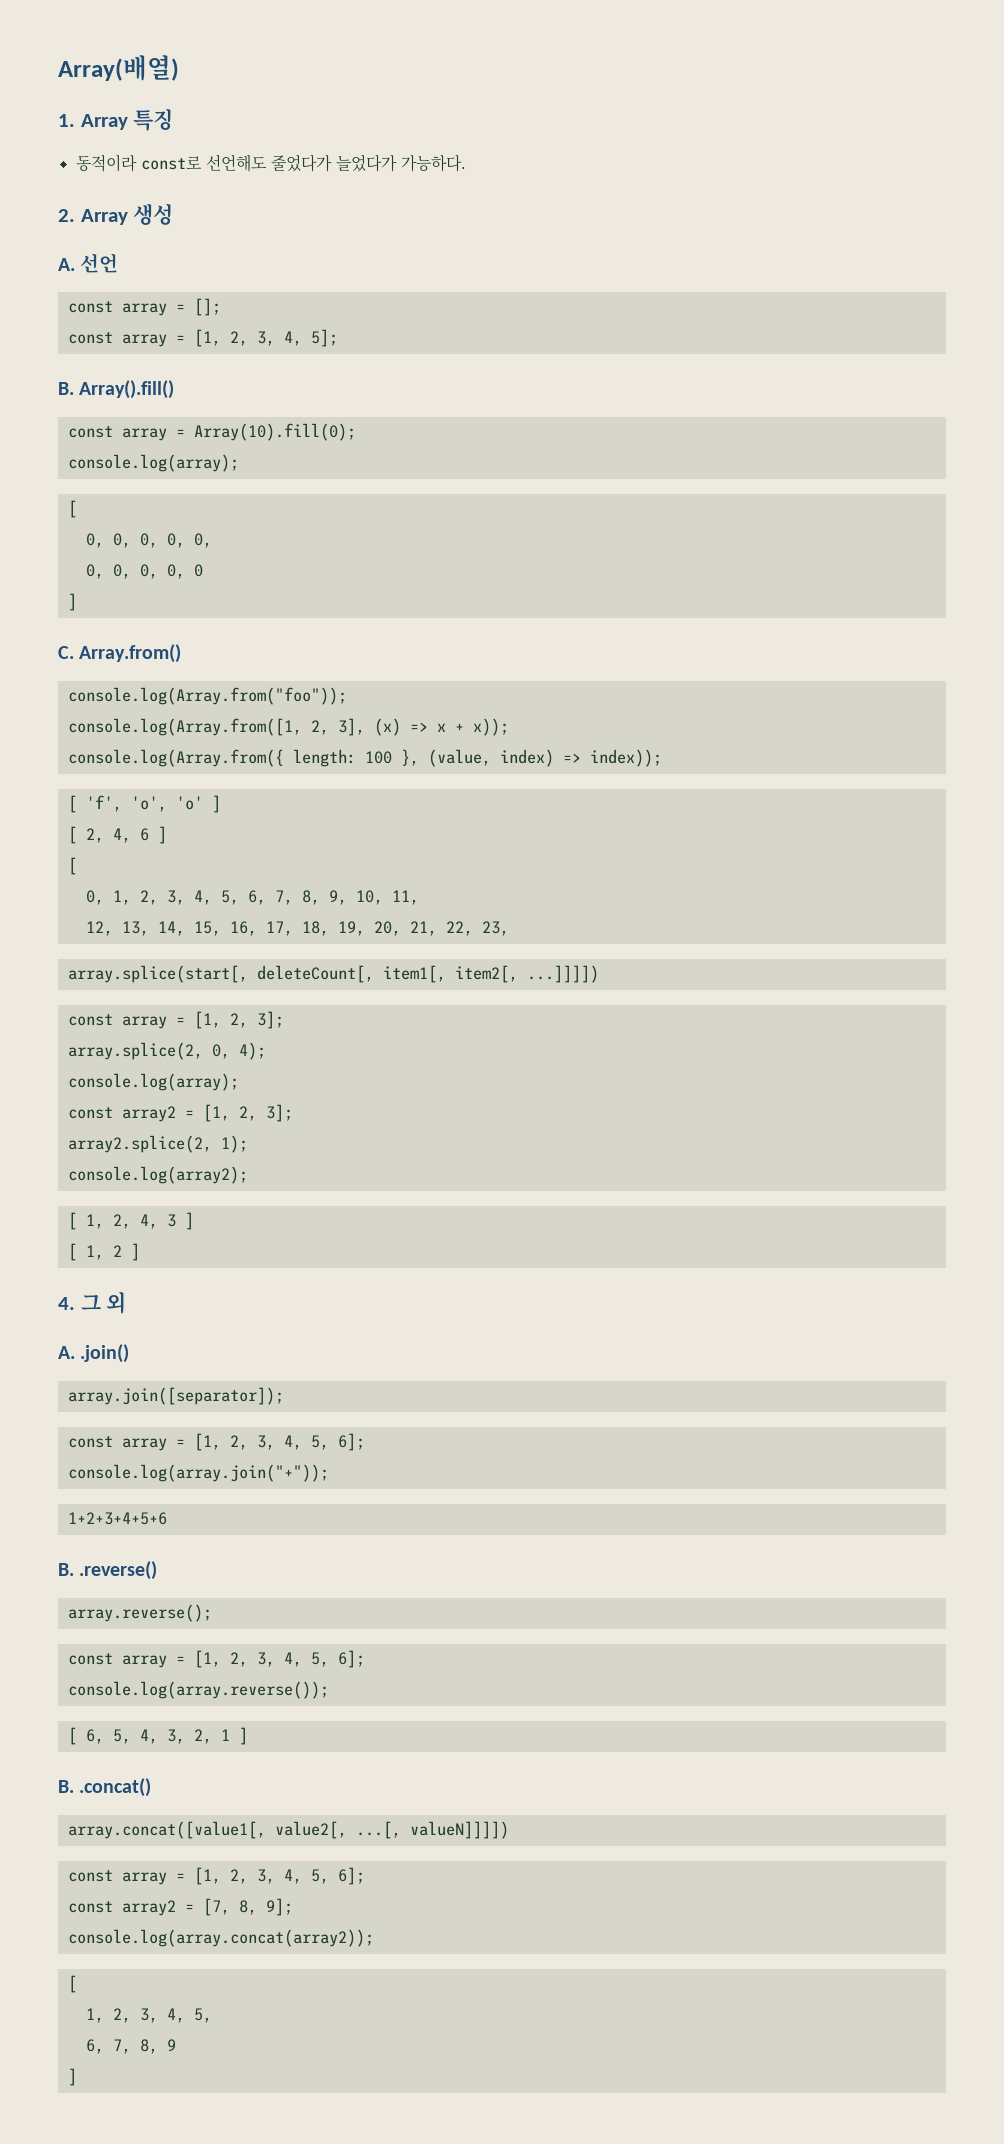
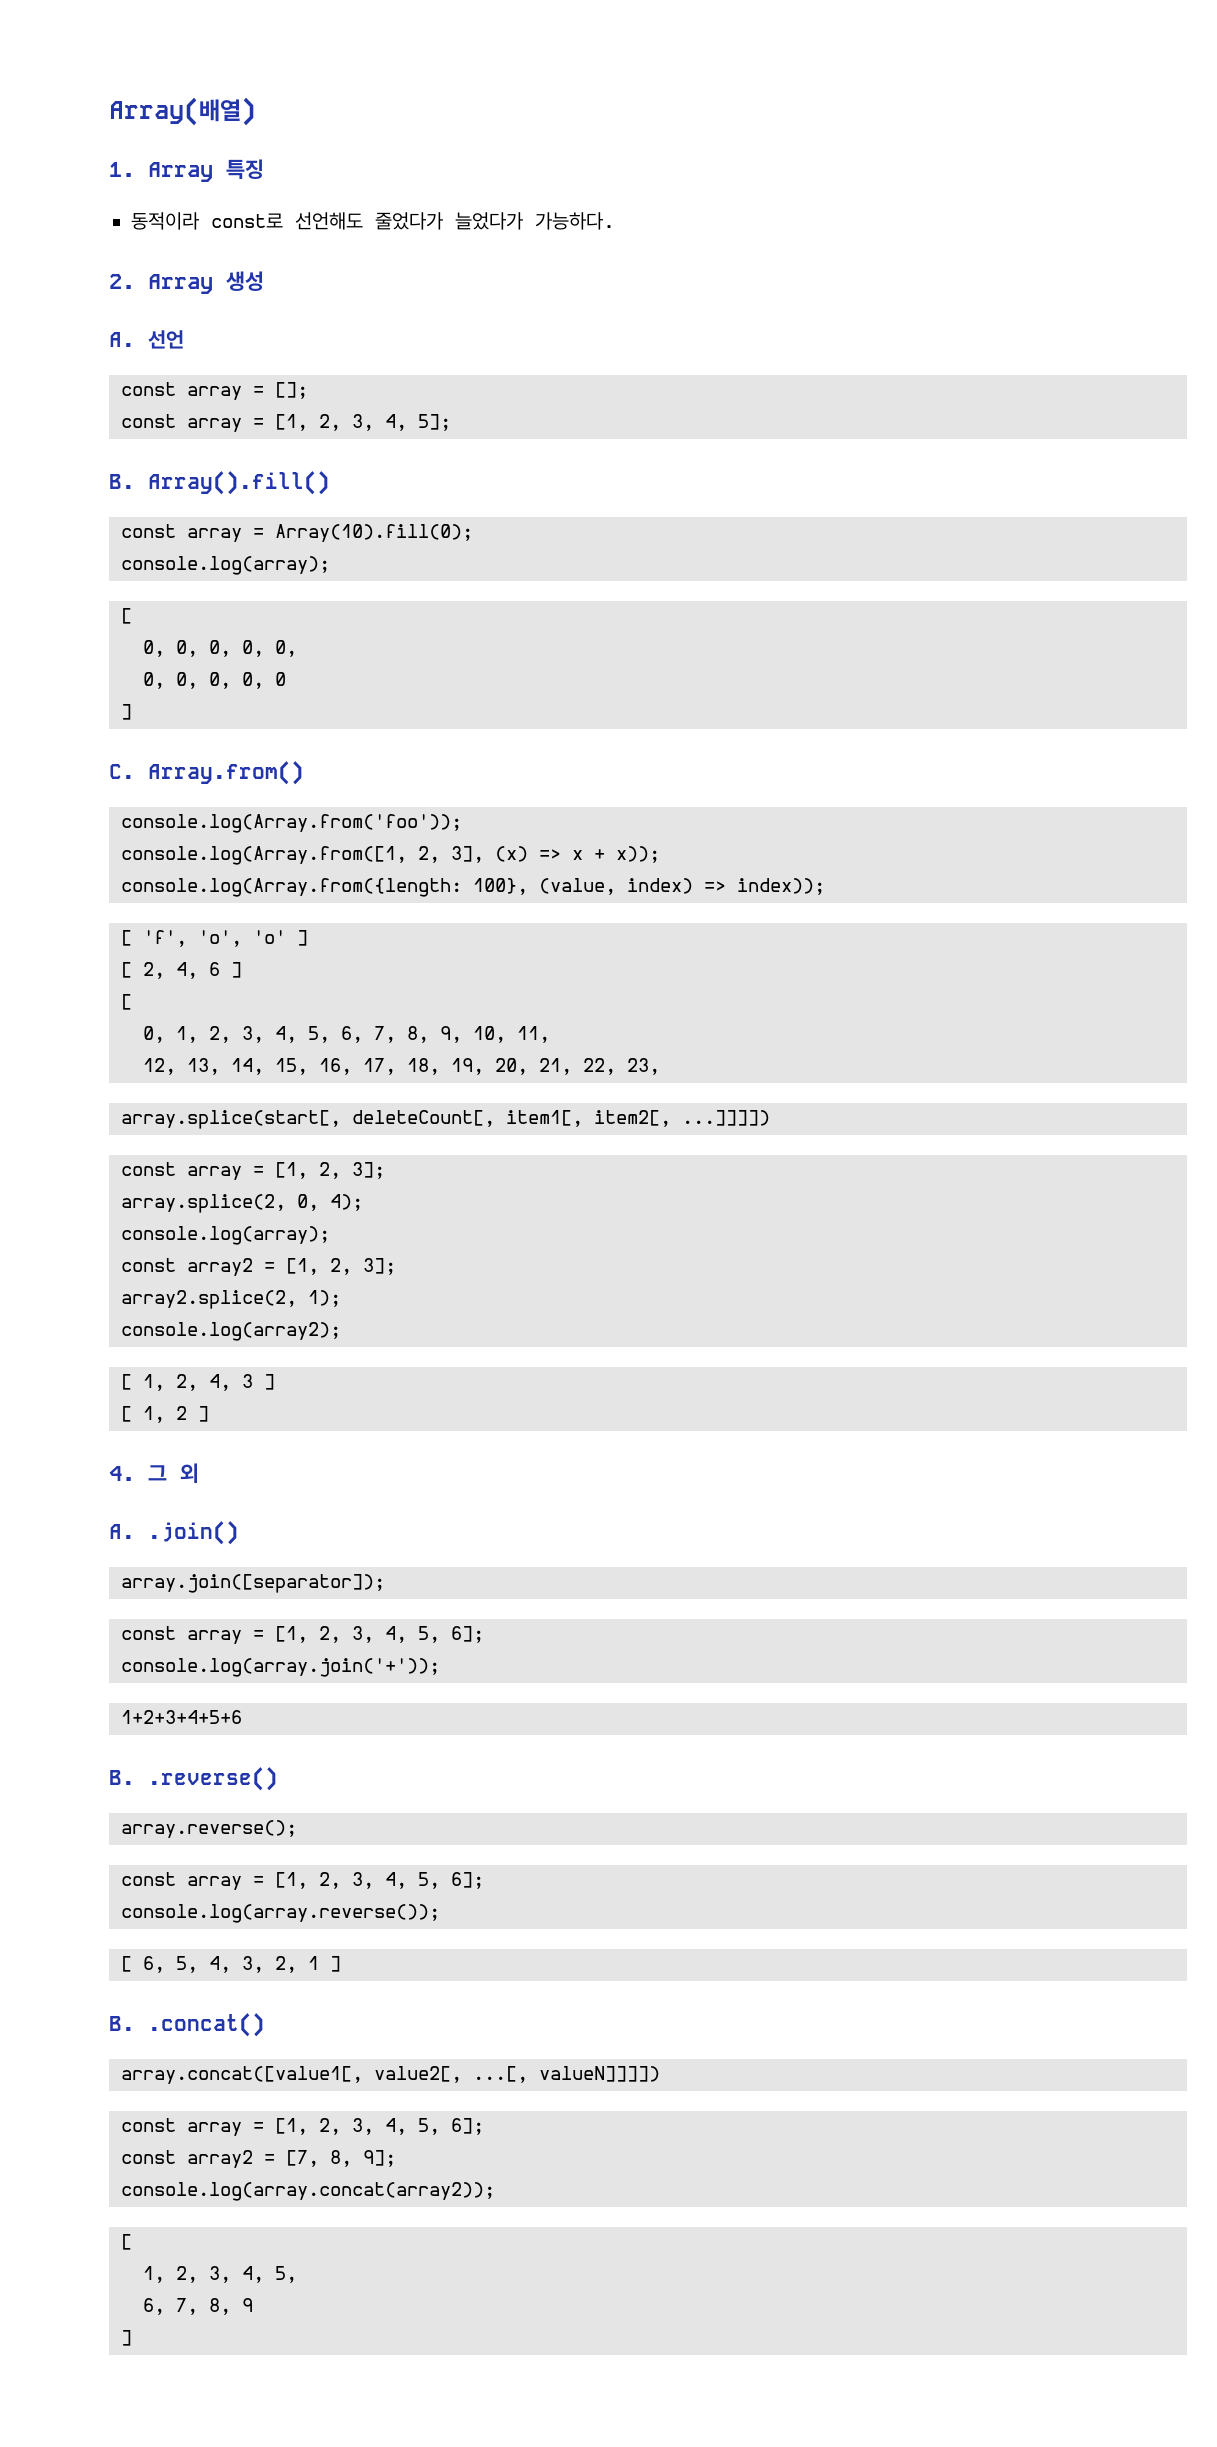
[67,687,347,705] console.log(Array.from("foo")); -> [121,814,462,833] console.log(Array.from('foo'));
[67,749,419,767] console.log(Array.from({ length: 100 }, -> [121,878,528,897] console.log(Array.from({length: 100},
[67,1464,329,1482] console.log(array.join("+")); -> [121,1658,440,1677] console.log(array.join('+'));

